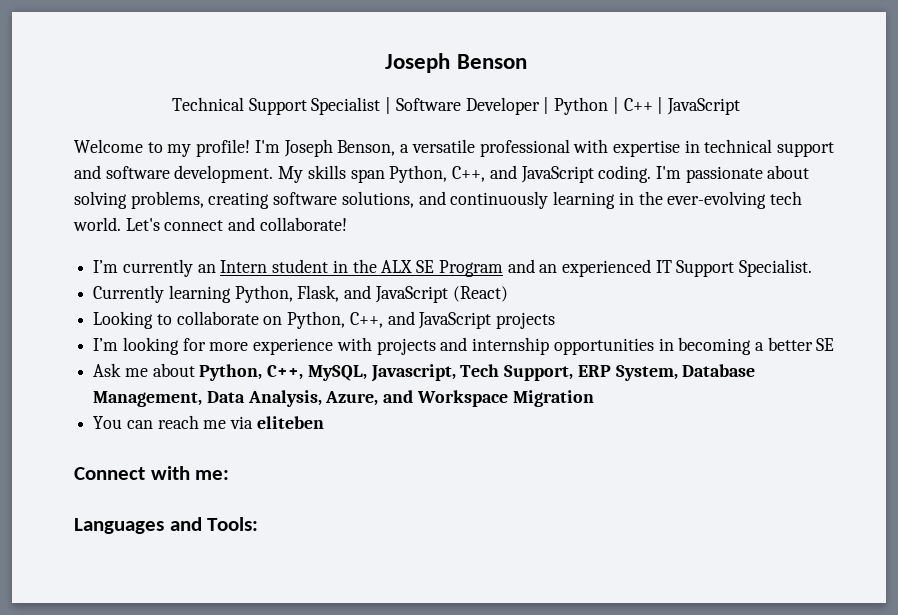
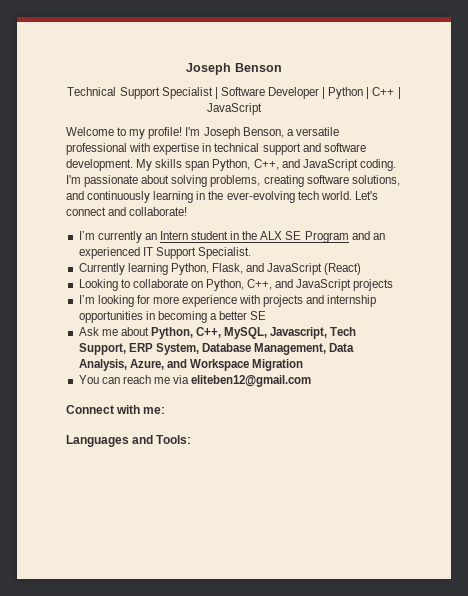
[256,416,324,429] eliteben -> [191,375,312,387] eliteben12@gmail.com

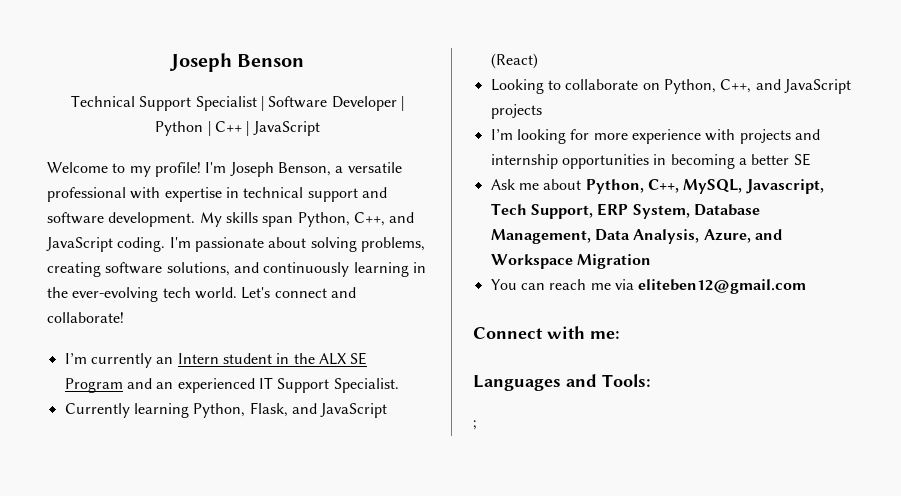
(192, 439) none -> [473,420,477,430] // ;

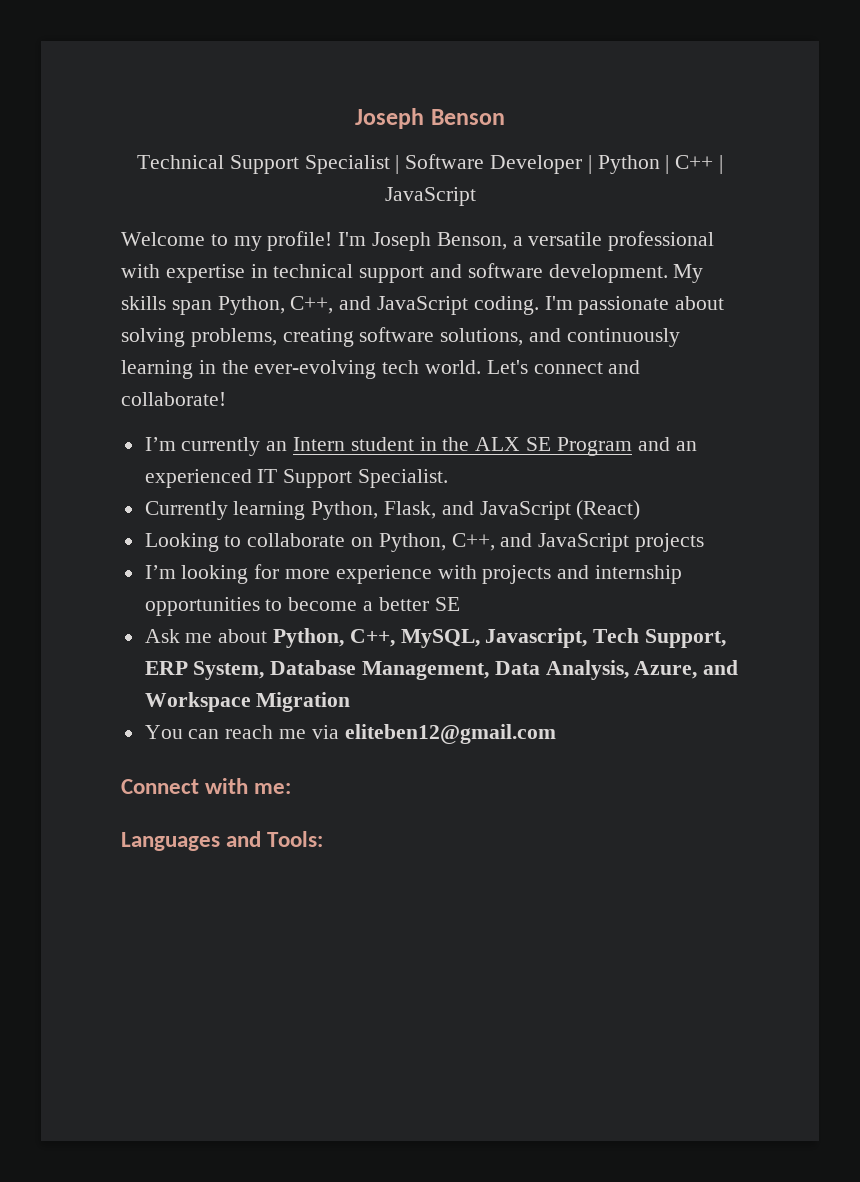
[653,154,735,169] in becoming -> [265,597,358,611] to become
[473,420,477,430] // ; -> (324, 839) none

